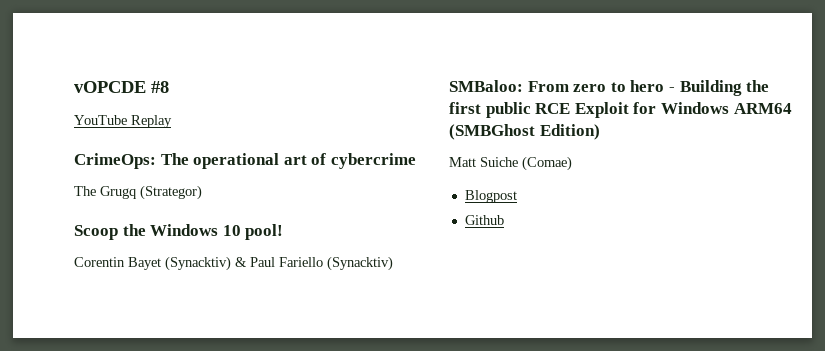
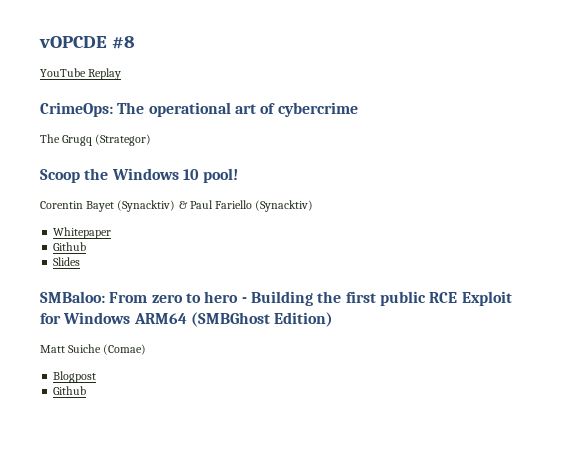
(393, 263) none -> [53,227,112,239] [53,242,87,251] [53,257,81,266] // Whitepaper // Github // Slides

